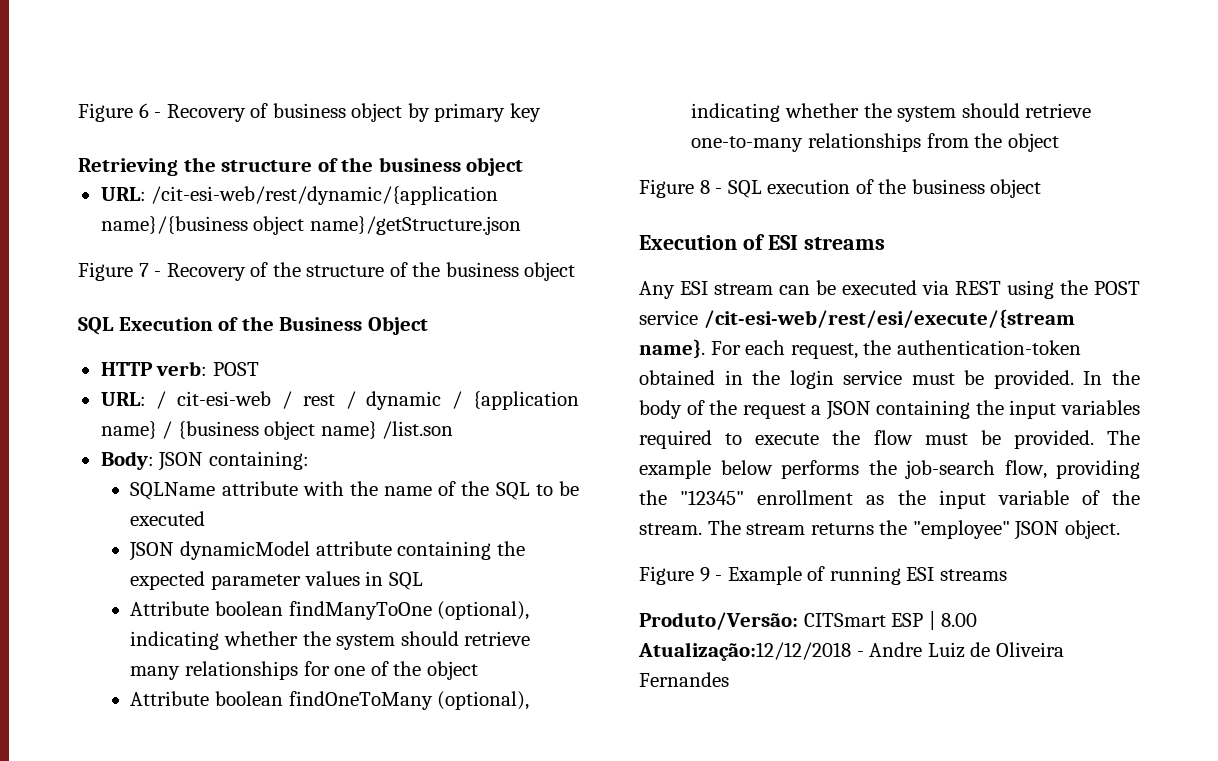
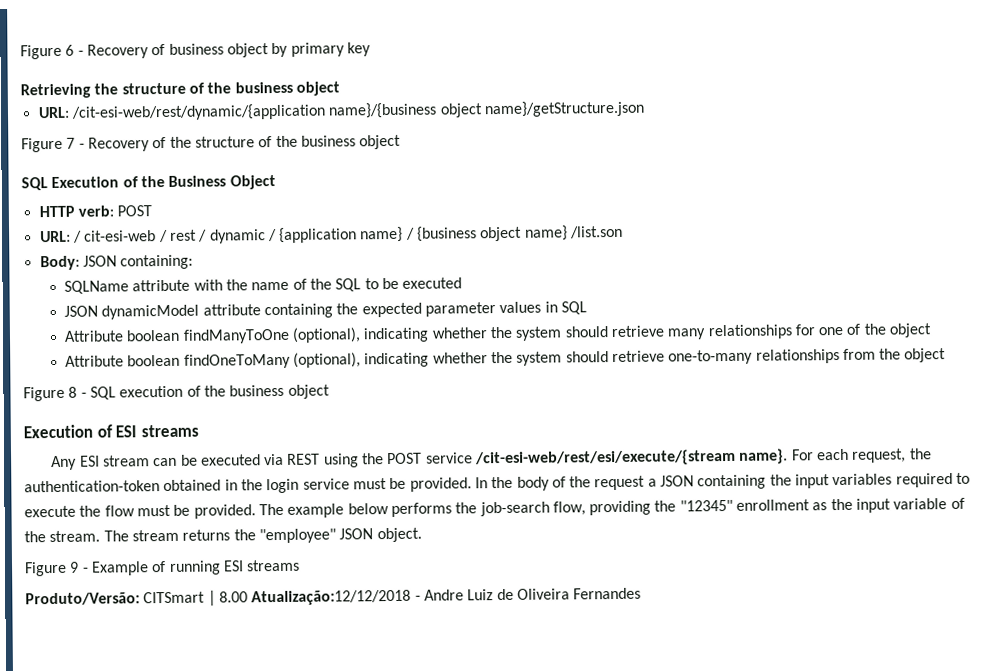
[891,613,924,627] ESP -> (206, 597) none

